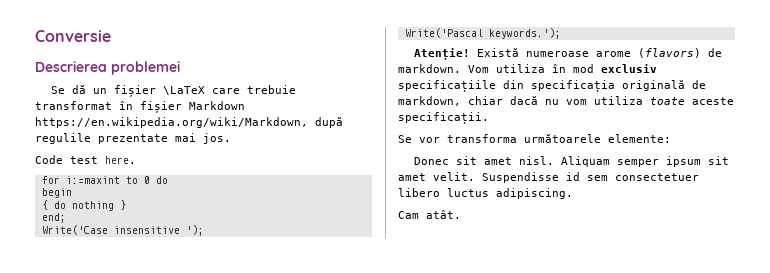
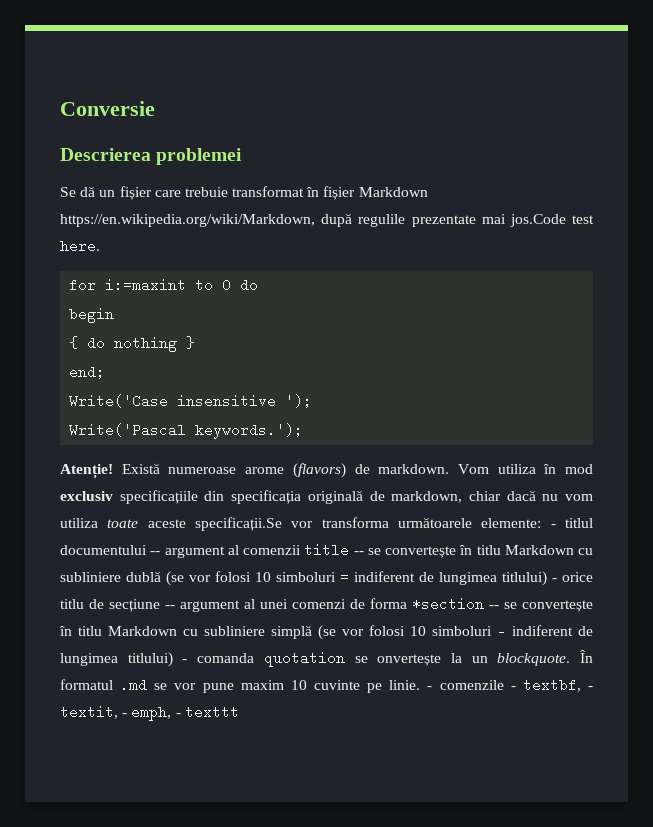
[163,86,206,95] \LaTeX -> (152, 193) none
[203,133,231,144] [35,155,63,164] jos. // Code -> [509,214,566,227] jos.Code
[398,112,489,124] [398,135,412,143] specificații. // Se -> [195,517,282,531] specificații.Se
[414,156,730,167] [398,172,699,183] [398,188,573,199] [398,210,461,219] // Donec sit amet nisl. Aliquam semper ipsum sit amet velit. Suspendisse id sem consectetuer libero luctus adipiscing. // Cam atât. -> [550,518,593,528] [60,543,593,558] [60,570,593,586] [60,597,593,612] [59,624,593,640] [60,650,593,667] [60,678,594,693] [60,705,239,721] - titlul documentului -- argument al comenzii title -- se convertește în titlu Markdown cu subliniere dublă (se vor folosi 10 simboluri = indiferent de lungimea titlului) - orice titlu de secțiune -- argument al unei comenzi de forma *section -- se convertește în titlu Markdown cu subliniere simplă (se vor folosi 10 simboluri - indiferent de lungimea titlului) - comanda quotation se onvertește la un blockquote. În formatul .md se vor pune maxim 10 cuvinte pe linie. - comenzile - textbf, - textit, - emph, - texttt

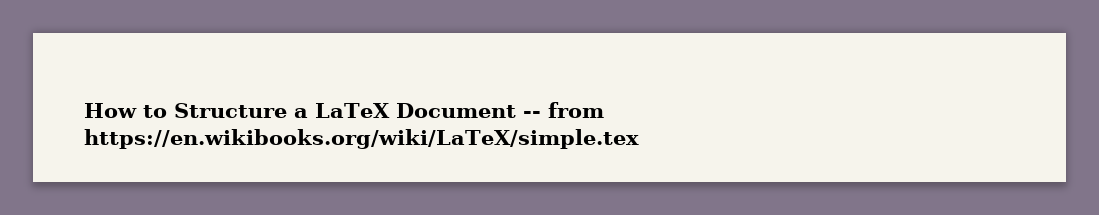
[60,101,155,116] [60,148,243,165] [60,186,428,200] [60,213,595,227] [60,239,100,253] [69,278,259,292] [69,307,115,323] [69,336,196,352] [69,365,106,379] [69,394,313,408] [69,423,304,439] [60,463,593,479] [60,490,593,504] [60,517,593,531] [60,543,593,558] [60,570,593,586] [60,597,593,612] [59,624,593,640] [60,650,593,667] [60,678,594,693] [60,705,239,721] Conversie // Descrierea problemei // Se dă un fișier care trebuie transformat în fișier Markdown https://en.wikipedia.org/wiki/Markdown, după regulile prezentate mai jos.Code test here. // for i:=maxint to 0 do // begin // { do nothing } // end; // Write('Case insensitive '); // Write('Pascal keywords.'); // Atenție! Există numeroase arome (flavors) de markdown. Vom utiliza în mod exclusiv specificațiile din specificația originală de markdown, chiar dacă nu vom utiliza toate aceste specificații.Se vor transforma următoarele elemente: - titlul documentului -- argument al comenzii title -- se convertește în titlu Markdown cu subliniere dublă (se vor folosi 10 simboluri = indiferent de lungimea titlului) - orice titlu de secțiune -- argument al unei comenzi de forma *section -- se convertește în titlu Markdown cu subliniere simplă (se vor folosi 10 simboluri - indiferent de lungimea titlului) - comanda quotation se onvertește la un blockquote. În formatul .md se vor pune maxim 10 cuvinte pe linie. - comenzile - textbf, - textit, - emph, - texttt -> [84,102,604,118] [84,129,639,149] How to Structure a LaTeX Document -- from https://en.wikibooks.org/wiki/LaTeX/simple.tex

